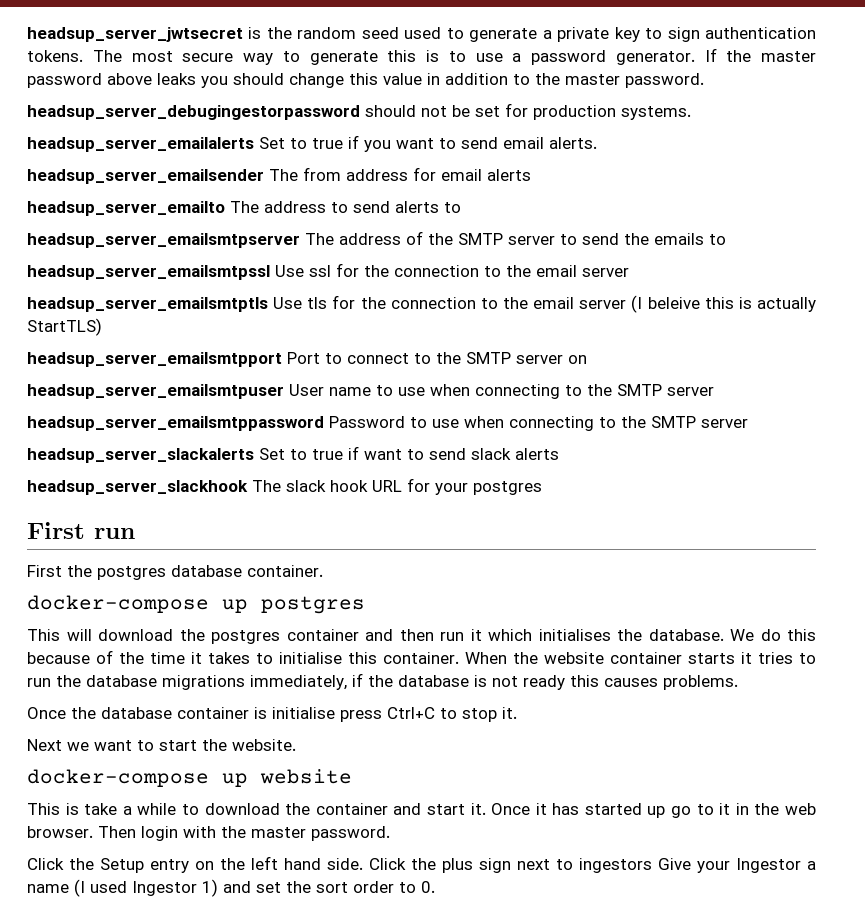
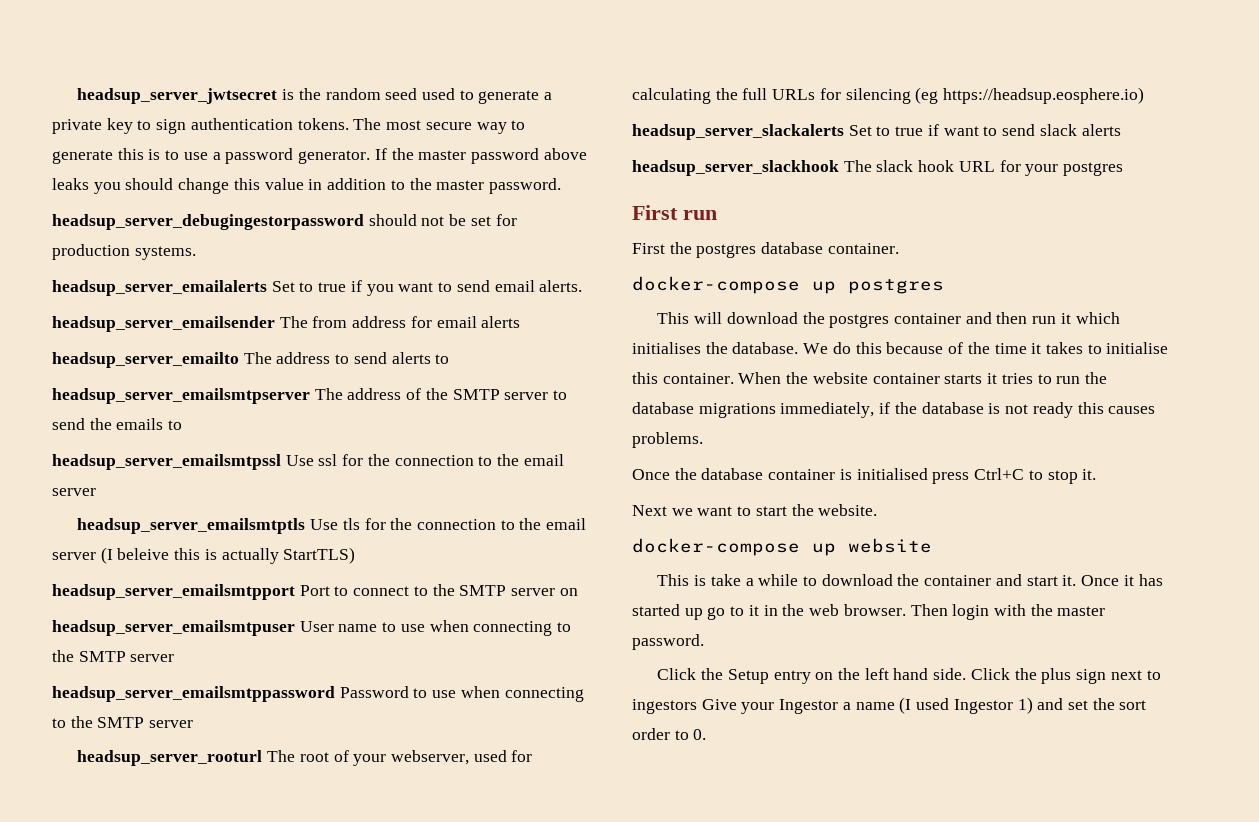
(748, 423) none -> [77,750,533,766] [632,87,1145,104] // headsup_server_rooturl The root of your webserver, used for calculating the full URLs for silencing (eg https://headsup.eosphere.io)
[272,707,335,719] initialise -> [856,468,928,480] initialised

